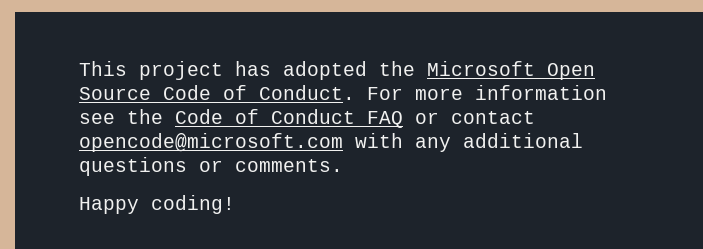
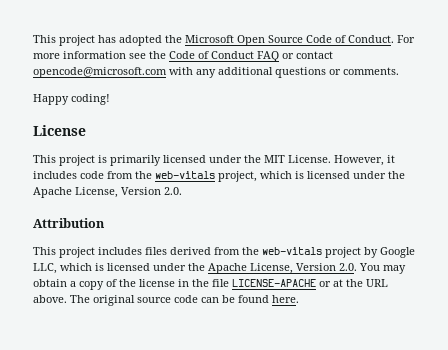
(235, 204) none -> [33,125,86,136] [33,155,395,166] [33,171,405,182] [33,187,182,198] [33,218,105,228] [33,247,415,258] [33,263,406,274] [33,279,388,290] [33,295,299,306] // License // This project is primarily licensed under the MIT License. However, it includes code from the web-vitals project, which is licensed under the Apache License, Version 2.0. // Attribution // This project includes files derived from the web-vitals project by Google LLC, which is licensed under the Apache License, Version 2.0. You may obtain a copy of the license in the file LICENSE-APACHE or at the URL above. The original source code can be found here.

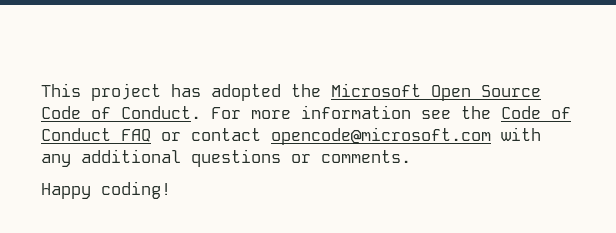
[33,125,86,136] [33,155,395,166] [33,171,405,182] [33,187,182,198] [33,218,105,228] [33,247,415,258] [33,263,406,274] [33,279,388,290] [33,295,299,306] // License // This project is primarily licensed under the MIT License. However, it includes code from the web-vitals project, which is licensed under the Apache License, Version 2.0. // Attribution // This project includes files derived from the web-vitals project by Google LLC, which is licensed under the Apache License, Version 2.0. You may obtain a copy of the license in the file LICENSE-APACHE or at the URL above. The original source code can be found here. -> (171, 190) none

